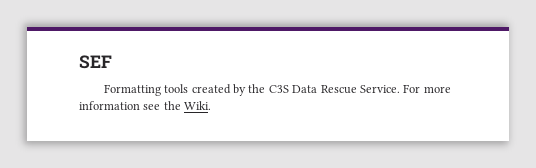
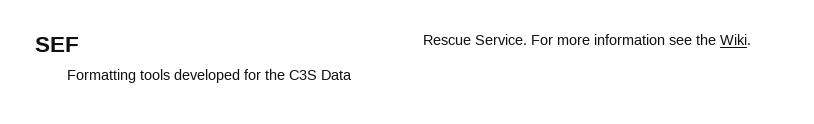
[191,84,247,96] created by -> [174,69,262,83] developed for

